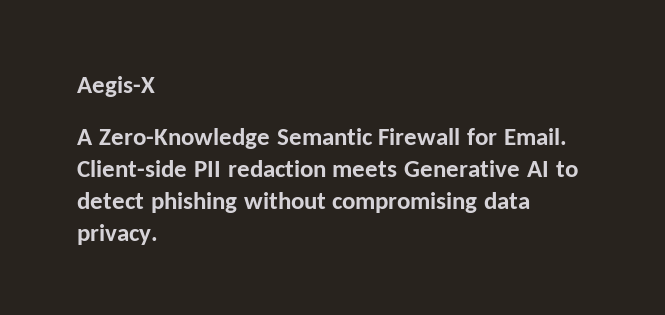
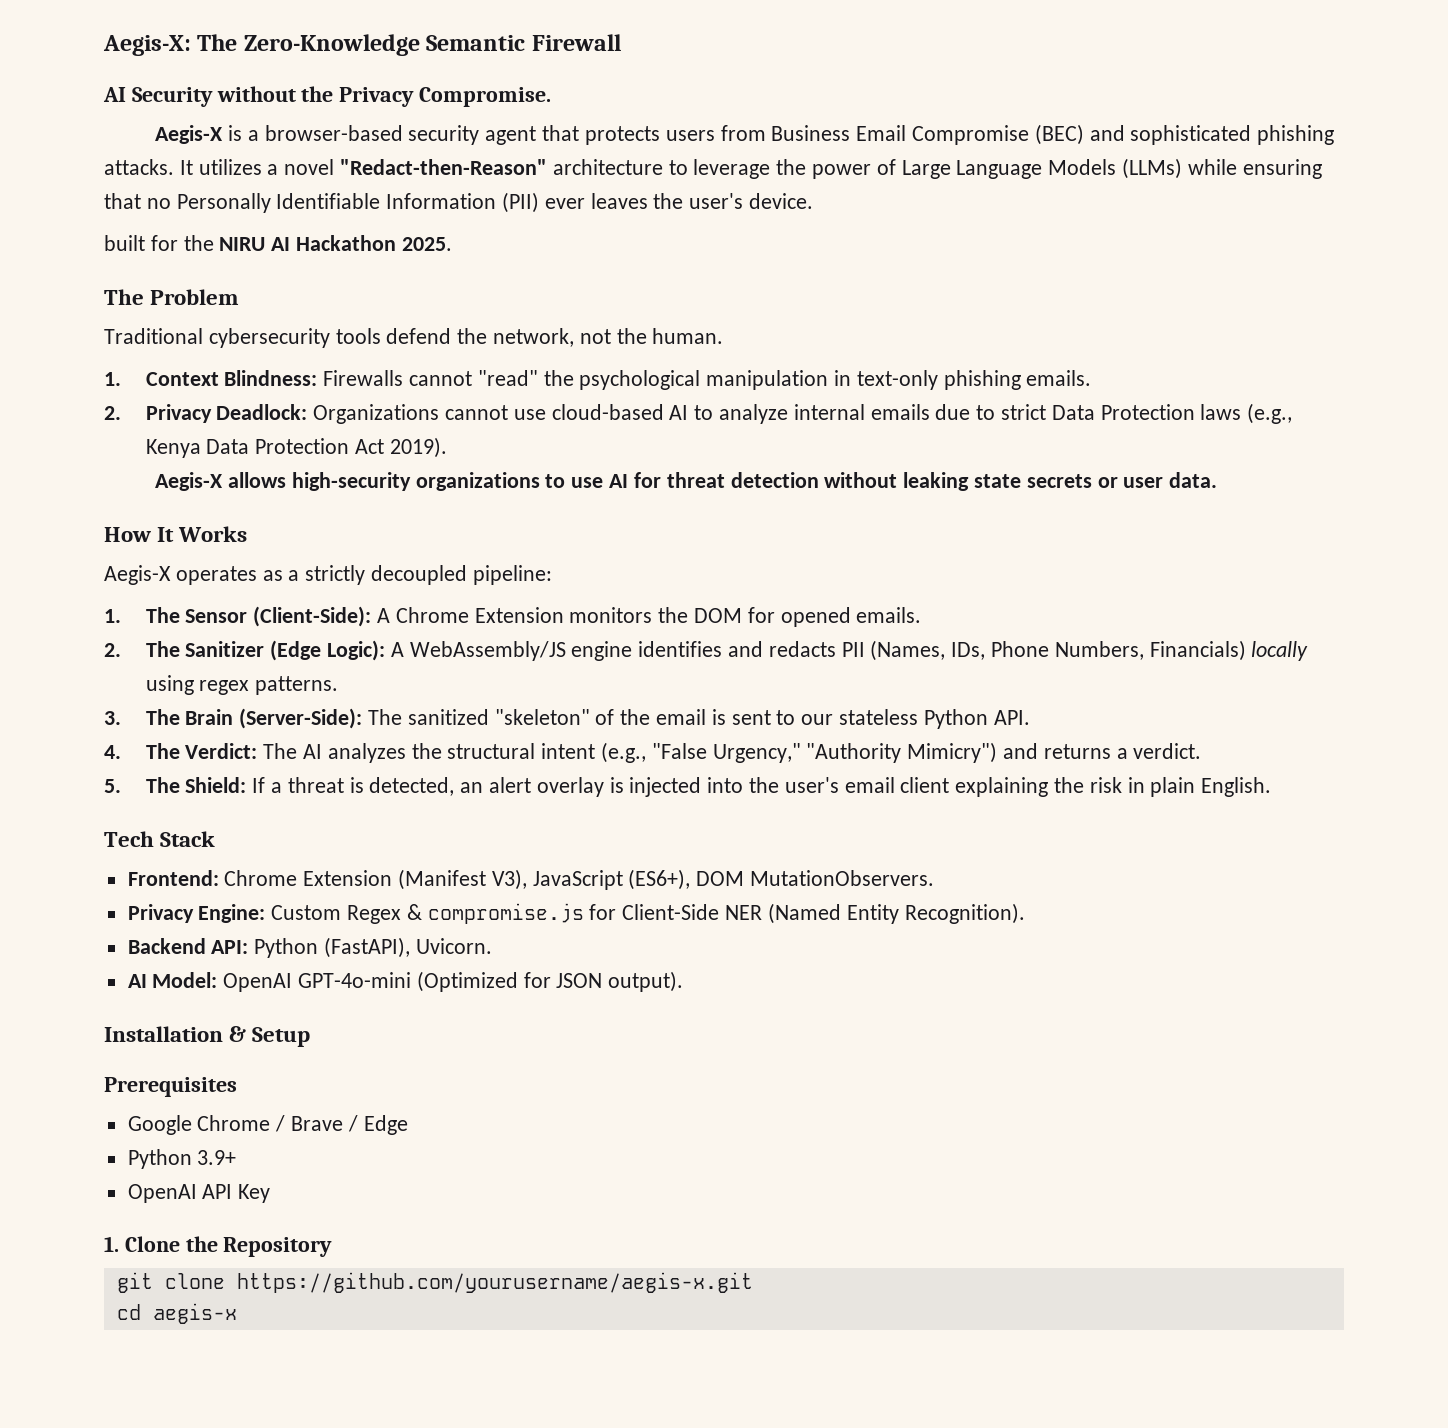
[77,76,155,97] [77,129,93,145] Aegis-X // A -> [103,34,238,56] Aegis-X: The
[467,128,567,145] [77,160,578,177] [77,192,530,213] [77,224,158,245] for Email. Client-side PII redaction meets Generative AI to detect phishing without compromising data privacy. -> [103,86,552,107] [155,124,1335,145] [104,158,1322,179] [104,192,814,213] [104,235,452,251] [104,289,240,305] [104,328,724,348] [104,370,1092,390] [104,403,1293,424] [145,437,447,458] [155,472,1218,491] [104,526,248,542] [104,565,552,585] [104,606,922,627] [104,640,1309,661] [145,675,339,695] [104,708,1030,729] [104,742,1202,763] [104,777,1272,797] [104,831,216,847] [127,869,935,890] [127,903,1025,924] [127,937,492,958] [127,971,684,992] [104,1026,311,1047] [104,1077,237,1097] [127,1115,408,1135] [127,1149,237,1169] [127,1184,271,1203] [104,1236,333,1257] [116,1272,753,1293] [116,1303,237,1324] // AI Security without the Privacy Compromise. // Aegis-X is a browser-based security agent that protects users from Business Email Compromise (BEC) and sophisticated phishing attacks. It utilizes a novel "Redact-then-Reason" architecture to leverage the power of Large Language Models (LLMs) while ensuring that no Personally Identifiable Information (PII) ever leaves the user's device. // built for the NIRU AI Hackathon 2025. // The Problem // Traditional cybersecurity tools defend the network, not the human. // 1. Context Blindness: Firewalls cannot "read" the psychological manipulation in text-only phishing emails. // 2. Privacy Deadlock: Organizations cannot use cloud-based AI to analyze internal emails due to strict Data Protection laws (e.g., Kenya Data Protection Act 2019). // Aegis-X allows high-security organizations to use AI for threat detection without leaking state secrets or user data. // How It Works // Aegis-X operates as a strictly decoupled pipeline: // 1. The Sensor (Client-Side): A Chrome Extension monitors the DOM for opened emails. // 2. The Sanitizer (Edge Logic): A WebAssembly/JS engine identifies and redacts PII (Names, IDs, Phone Numbers, Financials) locally using regex patterns. // 3. The Brain (Server-Side): The sanitized "skeleton" of the email is sent to our stateless Python API. // 4. The Verdict: The AI analyzes the structural intent (e.g., "False Urgency," "Authority Mimicry") and returns a verdict. // 5. The Shield: If a threat is detected, an alert overlay is injected into the user's email client explaining the risk in plain English. // Tech Stack // Frontend: Chrome Extension (Manifest V3), JavaScript (ES6+), DOM MutationObservers. // Privacy Engine: Custom Regex & compromise.js for Client-Side NER (Named Entity Recognition). // Backend API: Python (FastAPI), Uvicorn. // AI Model: OpenAI GPT-4o-mini (Optimized for JSON output). // Installation & Setup // Prerequisites // Google Chrome / Brave / Edge // Python 3.9+ // OpenAI API Key // 1. Clone the Repository // git clone https://github.com/yourusername/aegis-x.git // cd aegis-x

